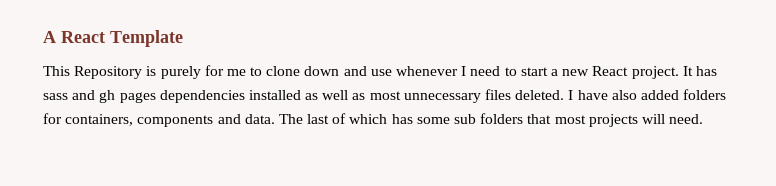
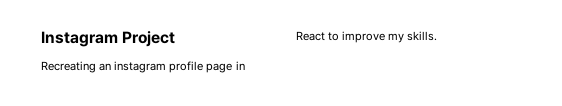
[43,30,183,47] [43,65,717,79] [43,89,727,103] [43,113,704,127] A React Template // This Repository is purely for me to clone down and use whenever I need to start a new React project. It has sass and gh pages dependencies installed as well as most unnecessary files deleted. I have also added folders for containers, components and data. The last of which has some sub folders that most projects will need. -> [41,31,176,47] [41,61,245,73] [296,31,438,43] Instagram Project // Recreating an instagram profile page in React to improve my skills.

